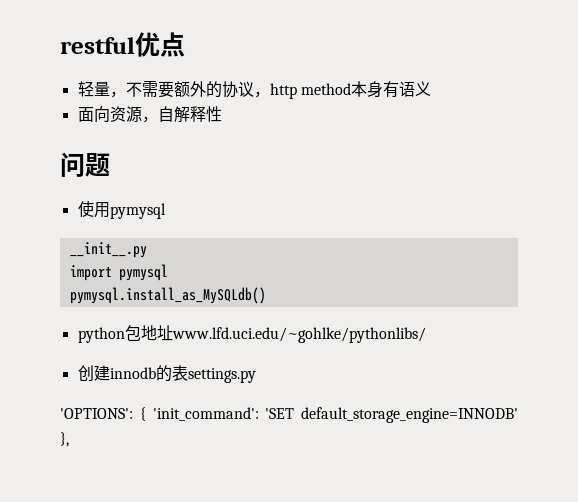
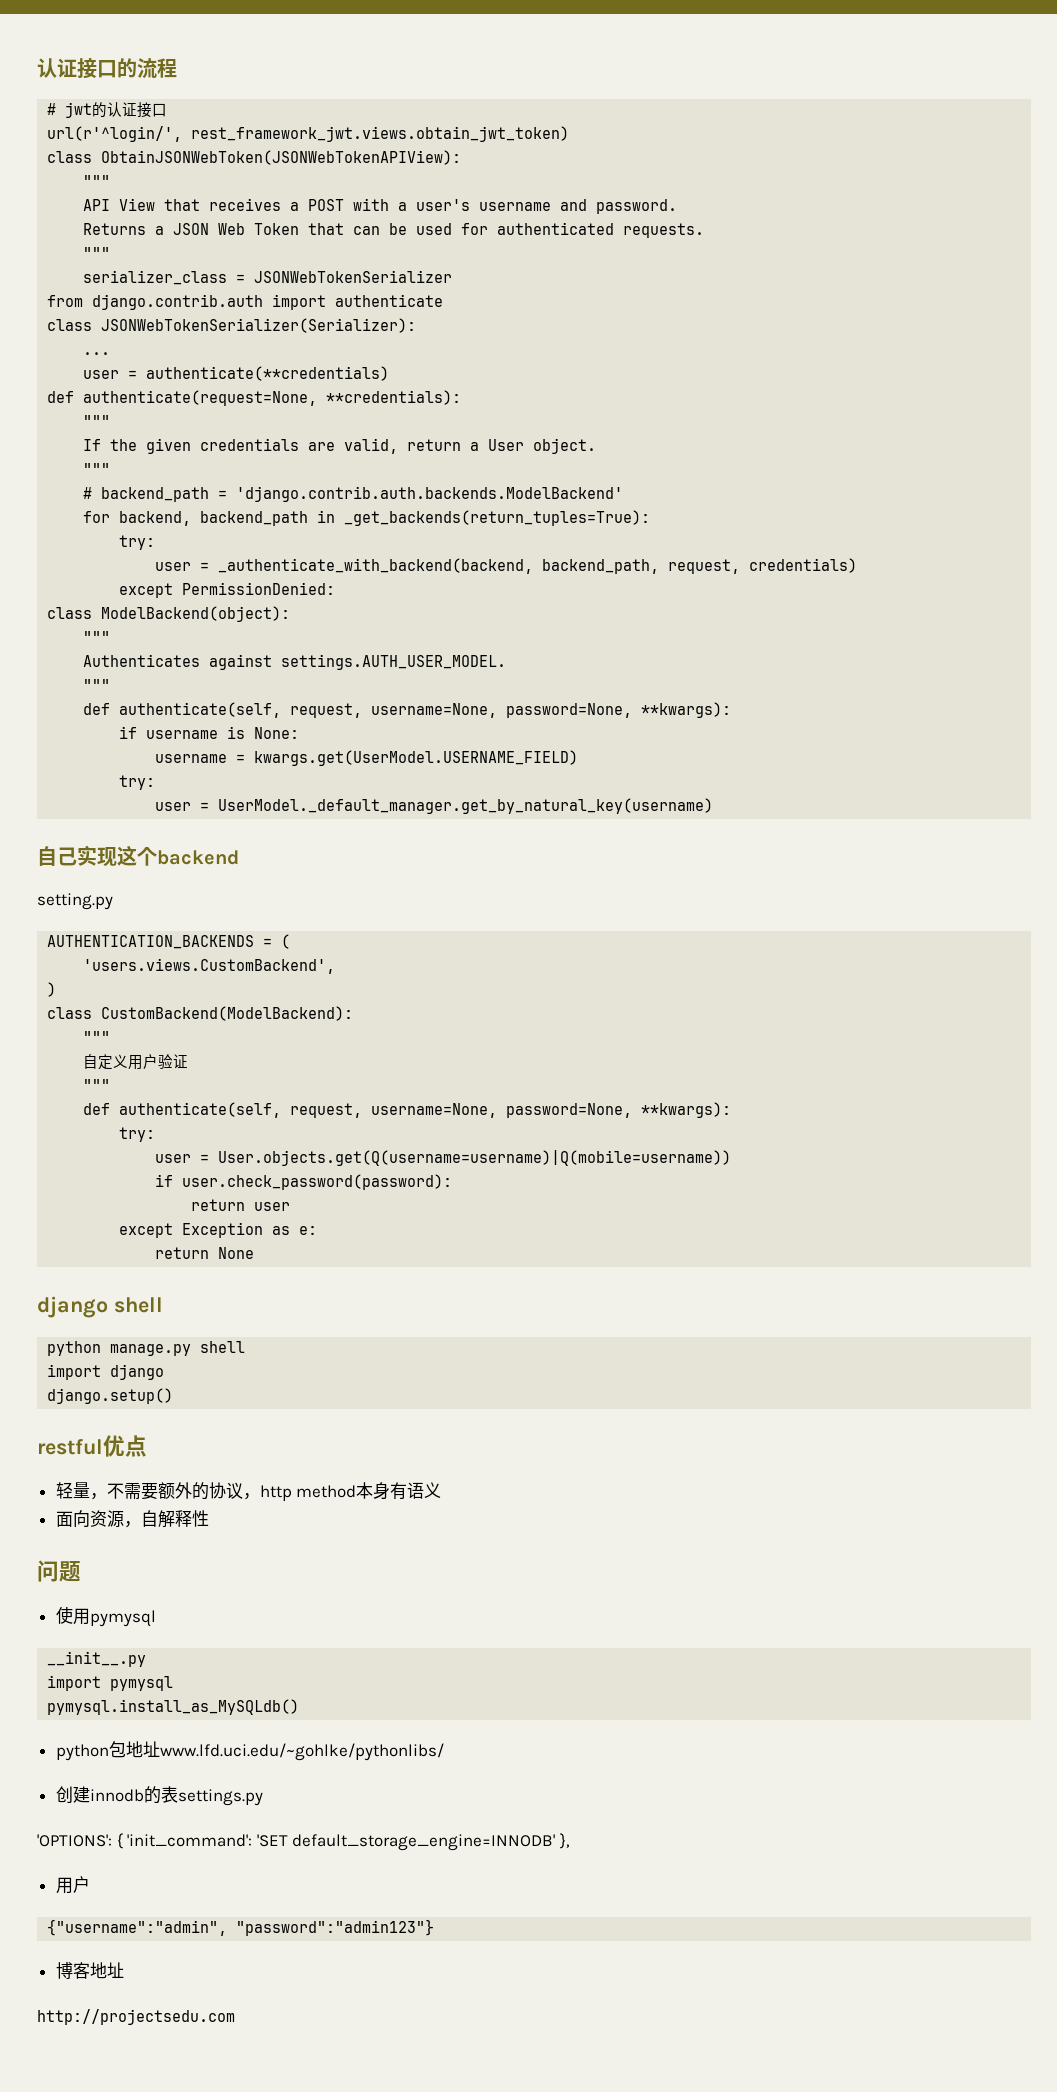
(60, 45) none -> [37,58,177,79] [47,102,168,118] [47,126,570,142] [47,150,462,165] [83,175,111,187] [83,198,678,214] [83,222,705,238] [83,247,111,259] [83,270,453,285] [47,294,444,310] [47,318,417,333] [83,352,111,355] [83,366,390,381] [47,390,462,406] [83,415,111,427] [83,438,597,454] [83,463,111,475] [83,486,624,502] [83,510,651,526] [119,535,156,550] [155,558,858,574] [119,582,336,598] [47,606,291,622] [83,631,111,643] [83,654,507,670] [83,679,111,691] [83,702,732,718] [119,726,300,739] [155,750,579,766] [119,775,156,790] [155,798,714,814] [37,845,239,867] [37,893,113,910] [47,934,291,949] [83,958,336,974] [47,982,57,997] [47,1006,354,1021] [83,1031,111,1043] [83,1054,189,1070] [83,1079,111,1091] [83,1102,732,1118] [119,1127,156,1142] [155,1150,732,1166] [155,1174,453,1190] [191,1199,291,1211] [119,1222,318,1238] [155,1247,255,1259] [37,1296,163,1318] [47,1341,246,1356] [47,1364,165,1380] [47,1388,174,1404] 认证接口的流程 // # jwt的认证接口 // url(r'^login/', rest_framework_jwt.views.obtain_jwt_token) // class ObtainJSONWebToken(JSONWebTokenAPIView): // """ // API View that receives a POST with a user's username and password. // Returns a JSON Web Token that can be used for authenticated requests. // """ // serializer_class = JSONWebTokenSerializer // from django.contrib.auth import authenticate // class JSONWebTokenSerializer(Serializer): // ... // user = authenticate(**credentials) // def authenticate(request=None, **credentials): // """ // If the given credentials are valid, return a User object. // """ // # backend_path = 'django.contrib.auth.backends.ModelBackend' // for backend, backend_path in _get_backends(return_tuples=True): // try: // user = _authenticate_with_backend(backend, backend_path, request, credentials) // except PermissionDenied: // class ModelBackend(object): // """ // Authenticates against settings.AUTH_USER_MODEL. // """ // def authenticate(self, request, username=None, password=None, **kwargs): // if username is None: // username = kwargs.get(UserModel.USERNAME_FIELD) // try: // user = UserModel._default_manager.get_by_natural_key(username) // 自己实现这个backend // setting.py // AUTHENTICATION_BACKENDS = ( // 'users.views.CustomBackend', // ) // class CustomBackend(ModelBackend): // """ // 自定义用户验证 // """ // def authenticate(self, request, username=None, password=None, **kwargs): // try: // user = User.objects.get(Q(username=username)|Q(mobile=username)) // if user.check_password(password): // return user // except Exception as e: // return None // django shell // python manage.py shell // import django // django.setup() //
(69, 439) none -> [55,1876,90,1894] [47,1919,435,1936] [55,1962,124,1979] [37,2009,235,2025] // 用户 // {"username":"admin", "password":"admin123"} // 博客地址 // http://projectsedu.com

